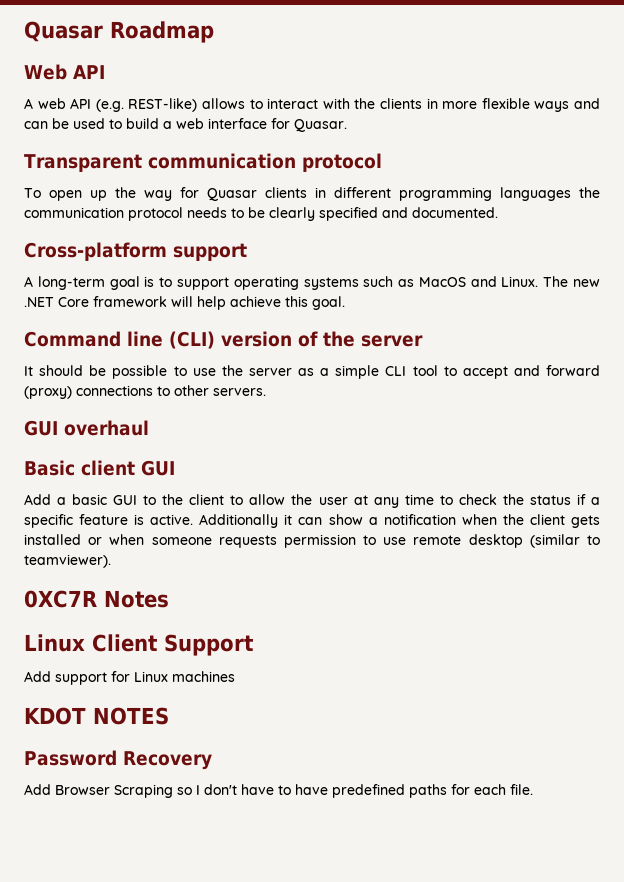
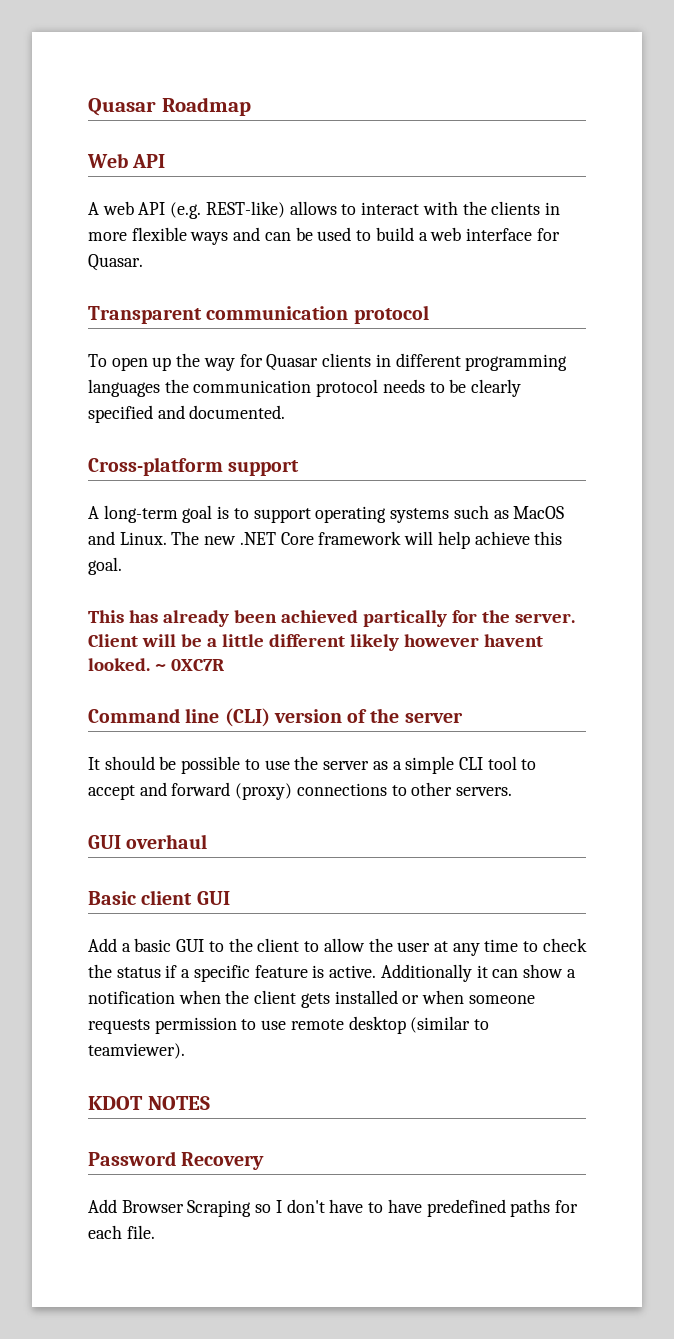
(345, 303) none -> [88,610,575,627] [88,634,543,651] [88,658,224,671] // This has already been achieved partically for the server. Client will be a little different likely however havent looked. ~ 0XC7R
[24,590,169,608] [24,634,254,656] [24,671,235,685] // 0XC7R Notes // Linux Client Support // Add support for Linux machines -> (185, 1051) none

